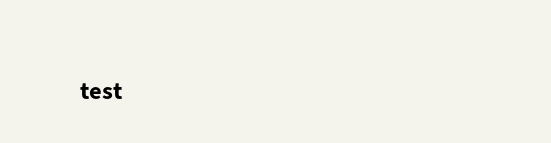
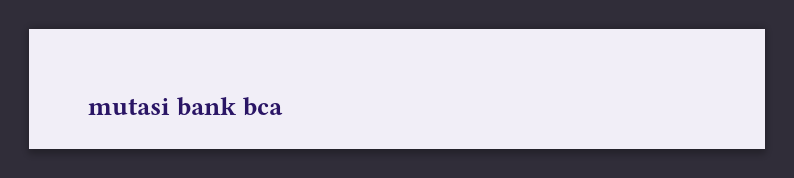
[80,83,122,99] test -> [88,97,284,116] mutasi bank bca

